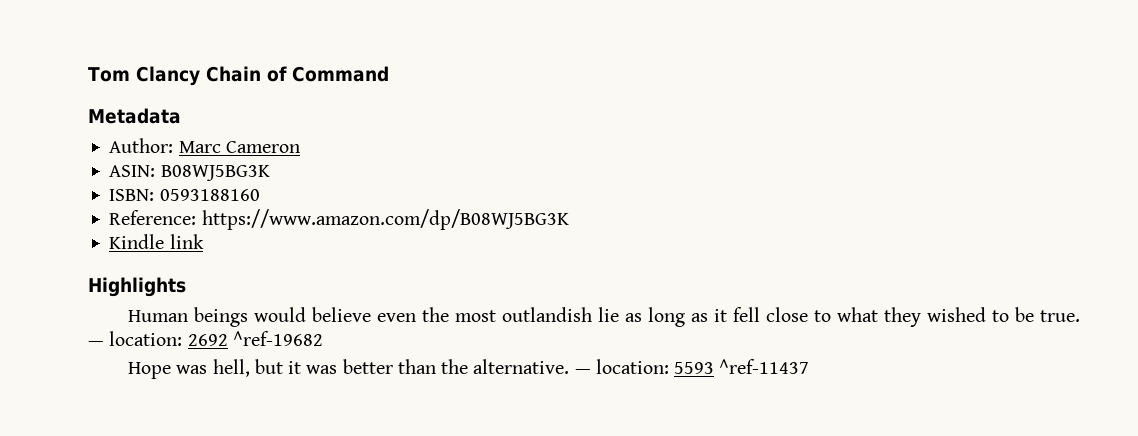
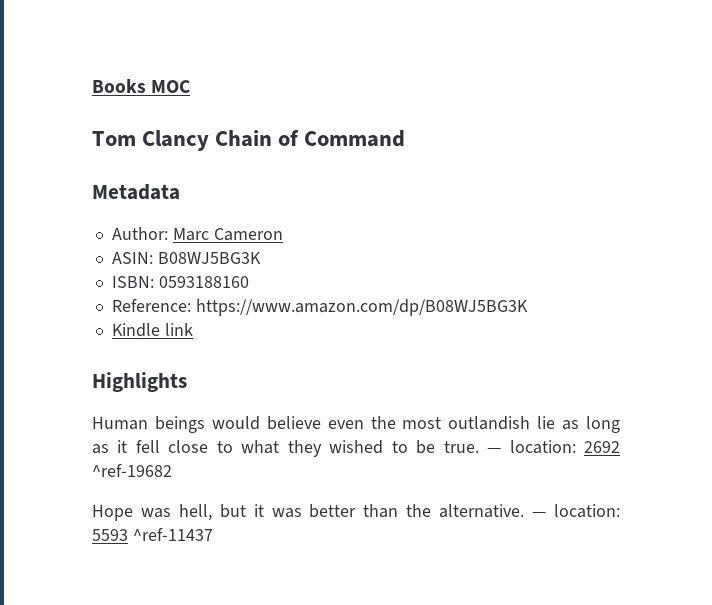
(88, 74) none -> [92,79,191,93] Books MOC //

